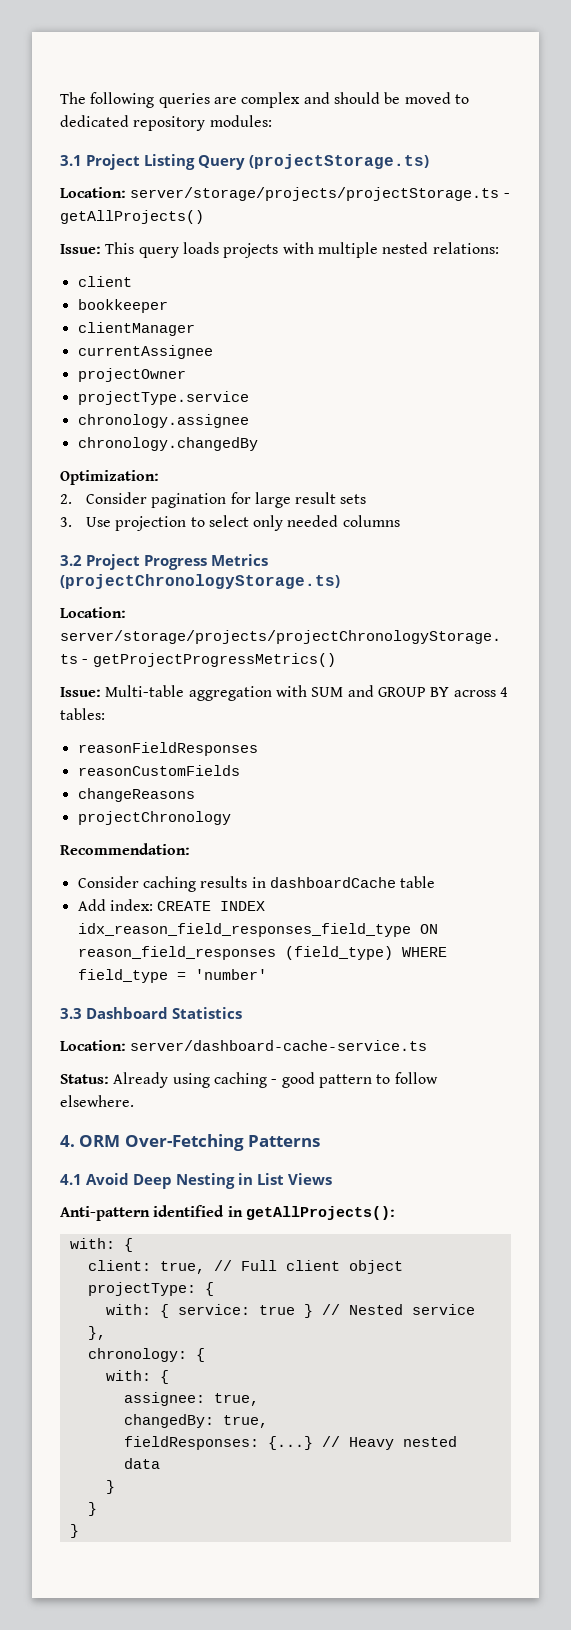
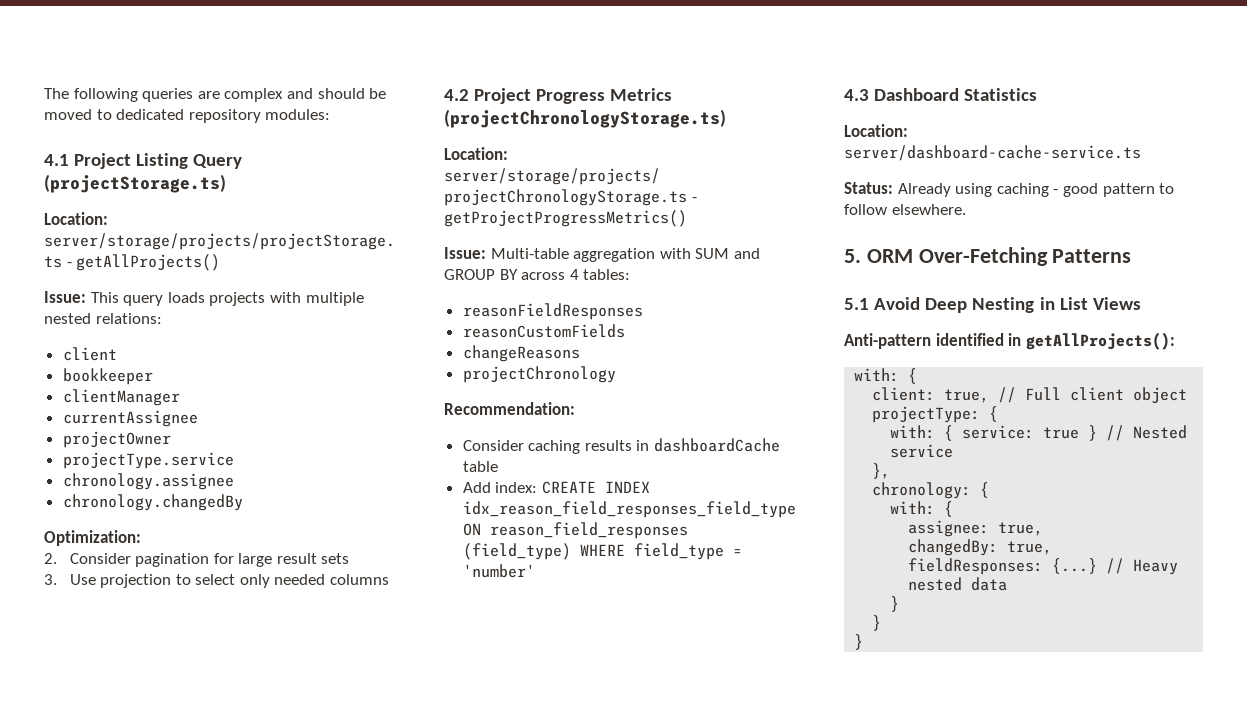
[60,155,82,166] 3.1 -> [44,154,69,166] 4.1
[60,555,82,566] 3.2 -> [444,89,469,101] 4.2
[60,1008,82,1019] 3.3 -> [844,89,869,101] 4.3
[60,1135,75,1147] 4. -> [844,249,861,263] 5.
[60,1174,82,1185] 4.1 -> [844,298,869,310] 5.1

